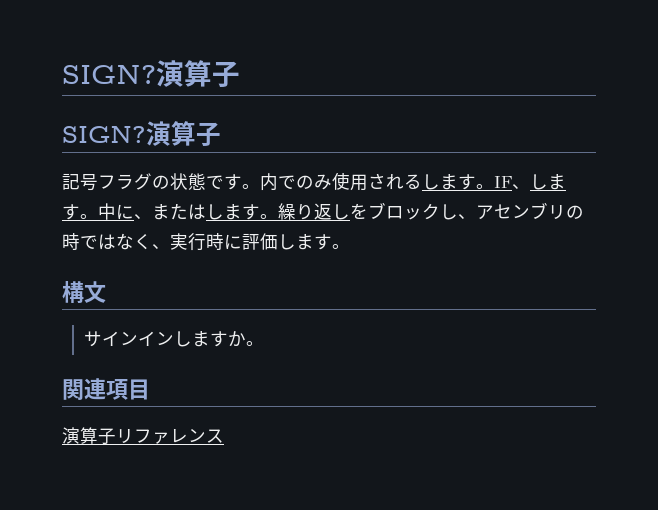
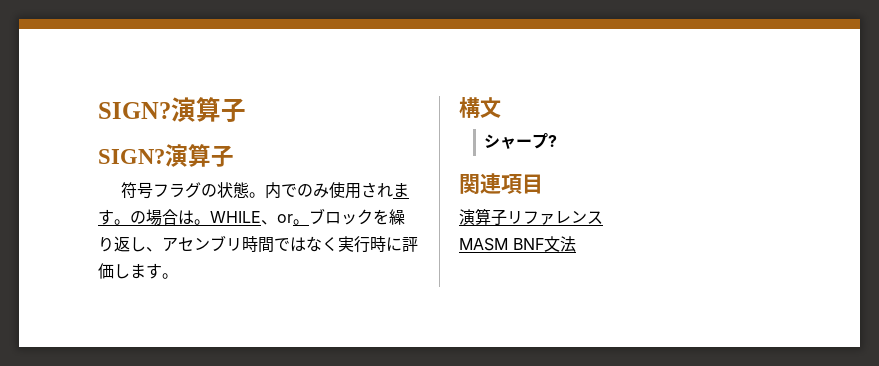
[62,173,80,190] 記 -> [120,182,137,199] 符
[206,174,242,190] です -> (249, 190) none
[404,174,566,190] [62,202,440,220] るします。IF、します。中に、またはします。繰り返しをブロック -> [392,183,409,198] [98,208,405,226] [98,236,130,252] ます。の場合は。WHILE、or。ブロックを繰り返
[566,205,584,219] [62,233,80,250] の時 -> [242,236,274,253] 時間
[152,244,170,249] 、 -> (338, 244) none
[83,331,264,347] サインインしますか。 -> [484,133,558,149] シャープ?
(224, 436) none -> [459,236,576,252] // MASM BNF文法

